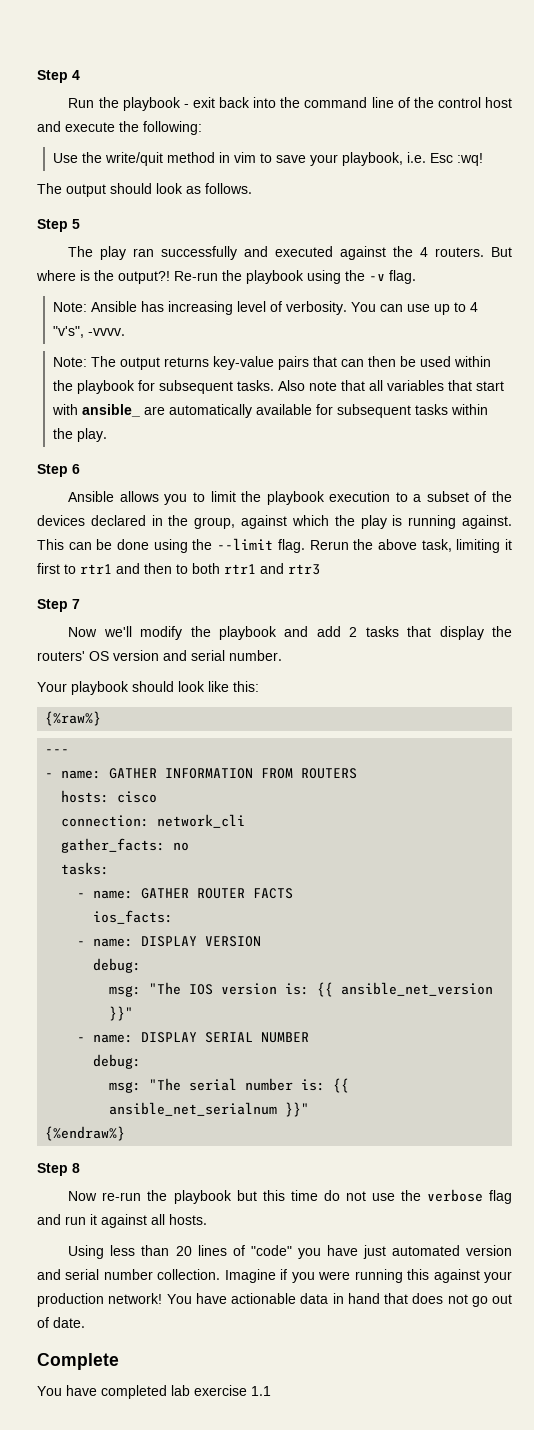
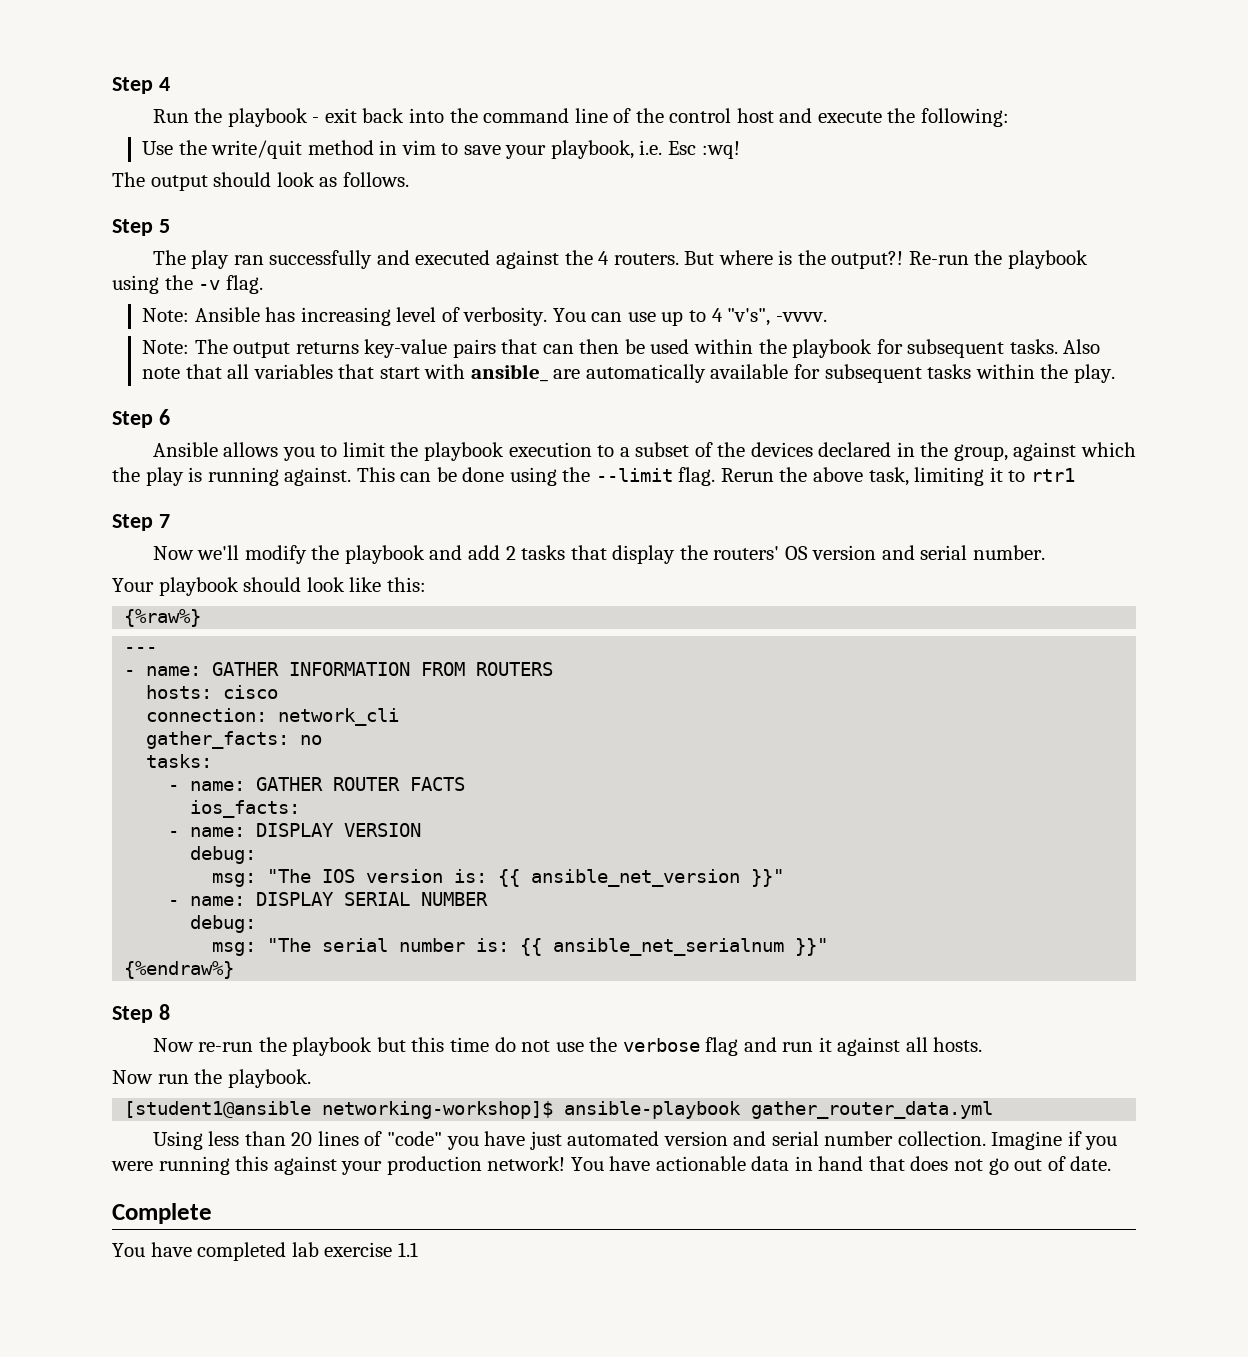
[37,563,60,574] first -> (1003, 474) none
[116,563,320,575] and then to both rtr1 and rtr3 -> (1075, 475) none
(207, 1219) none -> [112,1069,311,1088] [124,1101,994,1119] // Now run the playbook. // [student1@ansible networking-workshop]$ ansible-playbook gather_router_data.yml

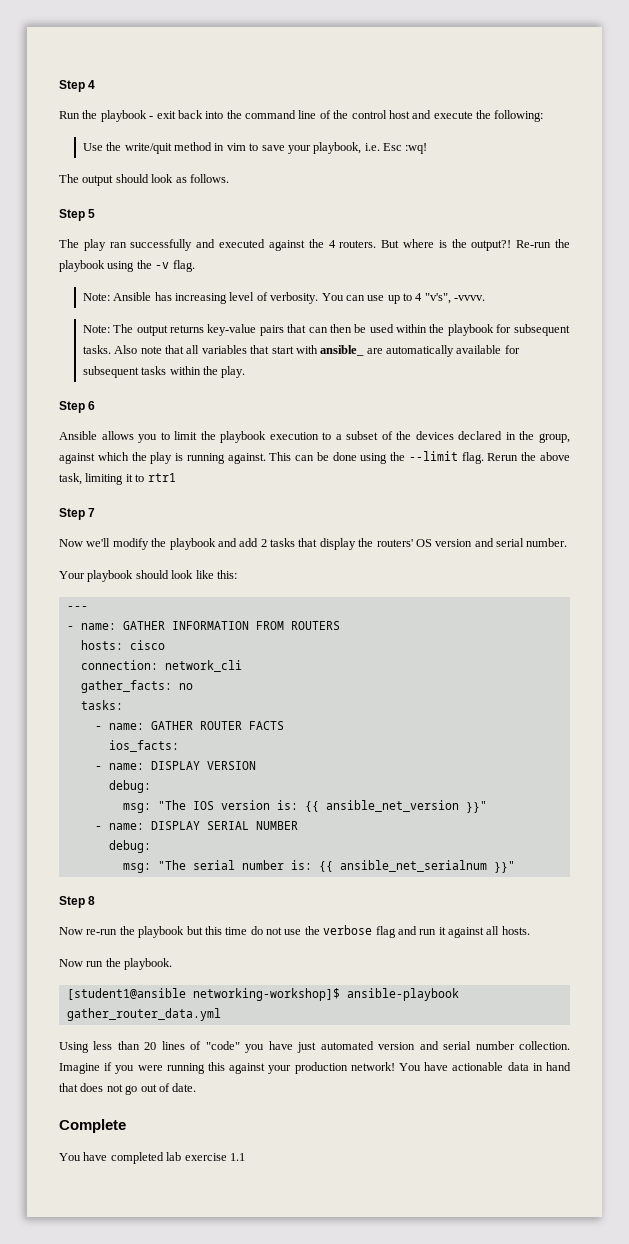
[124,609,202,627] // {%raw%} -> (237, 574) none
[124,961,235,979] // {%endraw%} -> (515, 867) none

